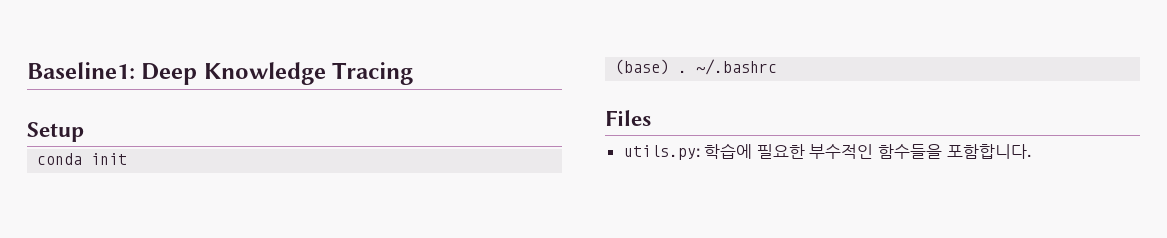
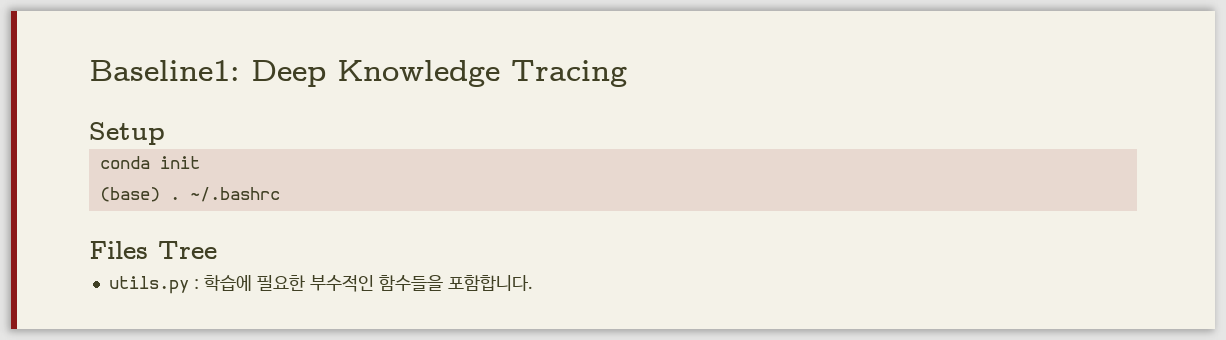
[623,145,700,160] // utils.py: -> [158,241,217,259] [108,276,199,294] Tree // utils.py :

